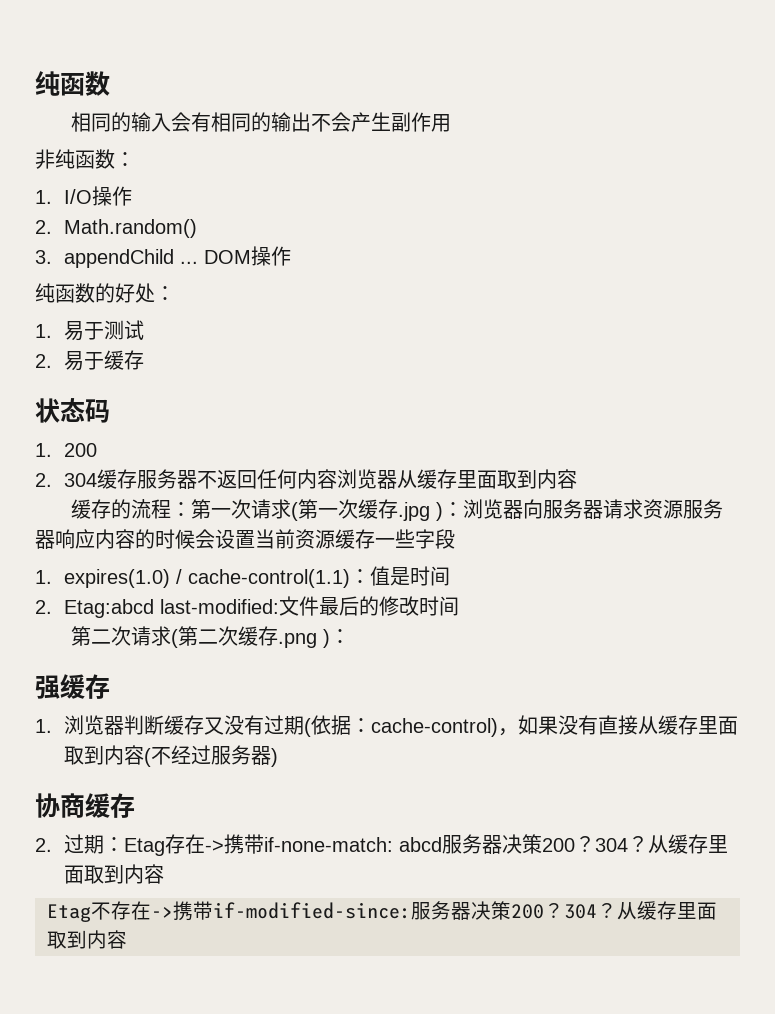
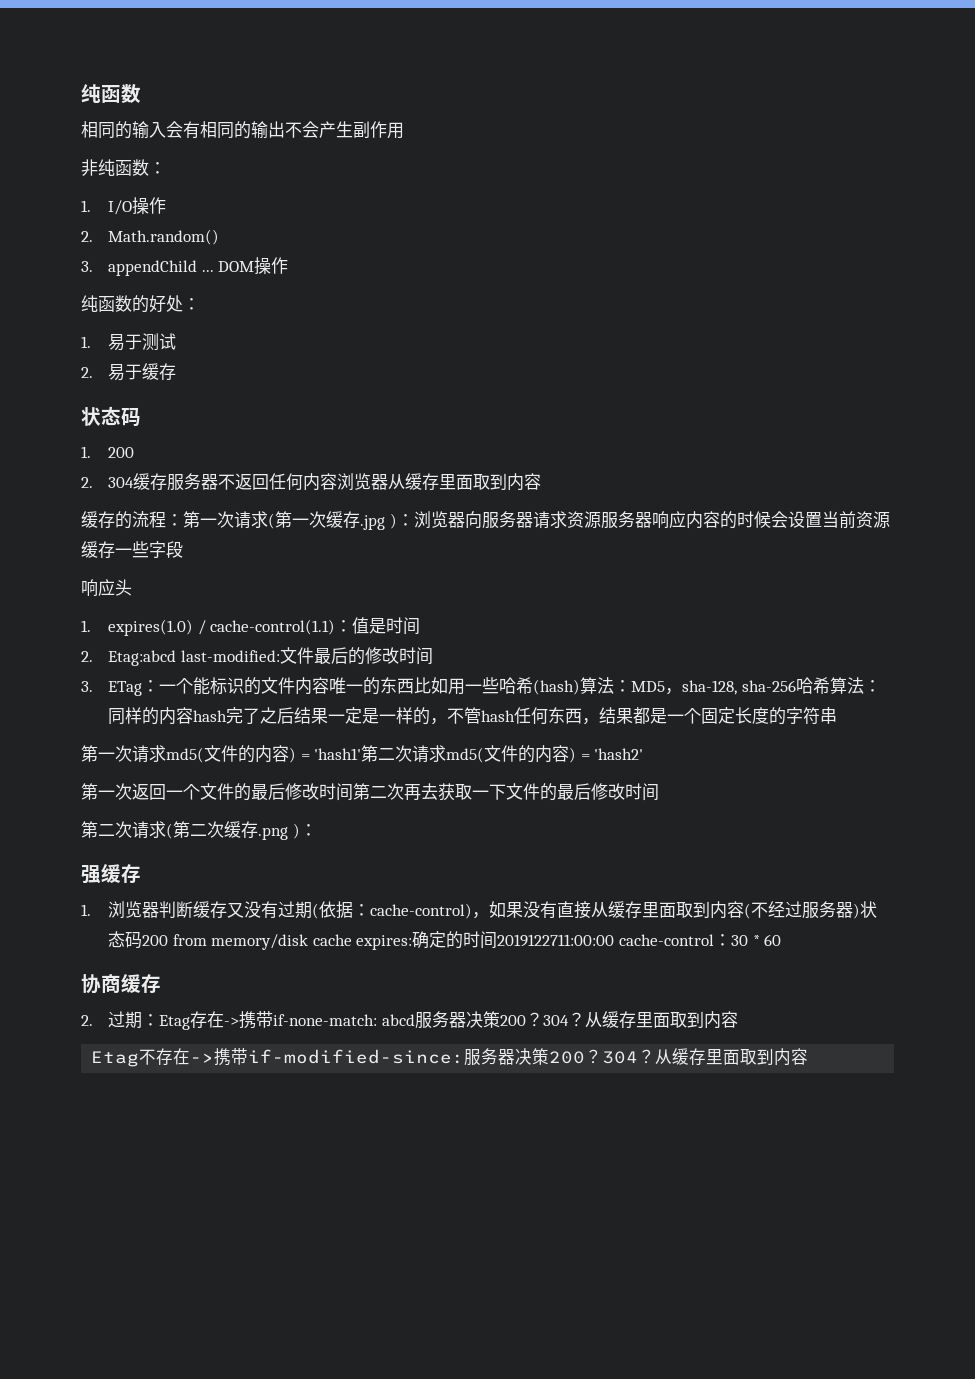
(455, 539) none -> [81,579,132,597] // 响应头
(459, 606) none -> [81,677,881,696] [108,707,838,725] [81,745,644,763] [81,783,659,801] // 3. ETag：一个能标识的文件内容唯一的东西比如用一些哈希(hash)算法：MD5，sha-128, sha-256哈希算法：同样的内容hash完了之后结果一定是一样的，不管hash任何东西，结果都是一个固定长度的字符串 // 第一次请求md5(文件的内容) = 'hash1'第二次请求md5(文件的内容) = 'hash2' // 第一次返回一个文件的最后修改时间第二次再去获取一下文件的最后修改时间
(278, 757) none -> [860,901,878,918] [108,931,782,950] 状态码200 from memory/disk cache expires:确定的时间2019122711:00:00 cache-control：30 * 60

